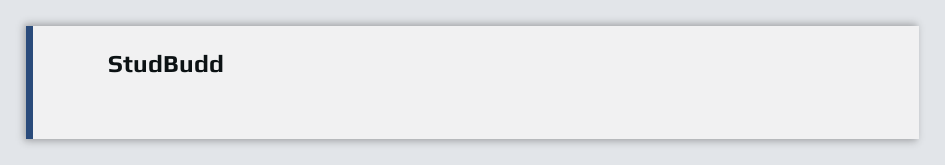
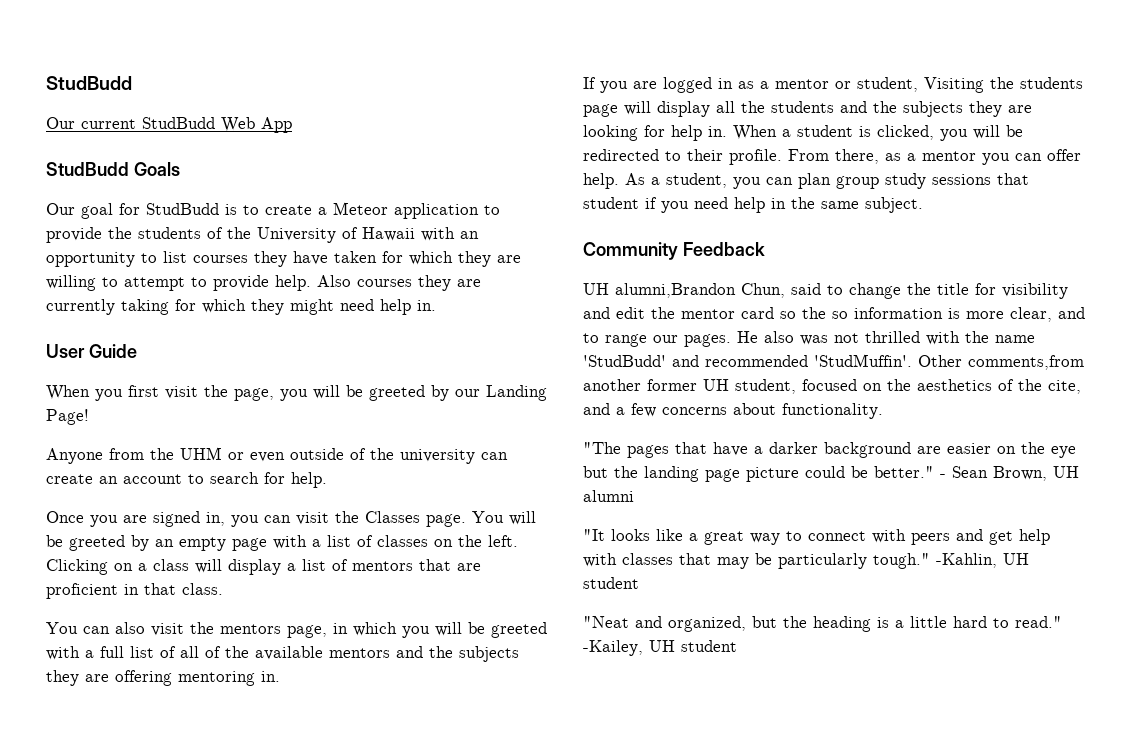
[108,54,224,73] StudBudd -> [46,76,132,90] [46,117,292,133] [46,162,180,176] [46,202,500,219] [46,227,479,243] [46,251,521,267] [46,275,481,291] [46,299,436,315] [46,344,137,358] [46,385,547,401] [46,409,89,425] [46,447,508,464] [46,472,327,488] [46,511,536,527] [46,535,518,551] [46,559,481,575] [46,583,223,599] [46,622,547,638] [46,646,519,662] [46,670,280,686] [583,77,1083,93] [583,101,1032,117] [583,125,1023,141] [583,149,1081,165] [583,173,1029,189] [583,197,923,213] [583,242,765,260] [583,283,1068,299] [583,307,1085,322] [583,331,1035,347] [583,354,1084,370] [583,379,1081,394] [583,403,883,419] [583,442,1076,458] [583,466,1079,482] [583,490,634,502] [583,529,1050,545] [583,553,1029,569] [583,577,639,589] [583,616,1062,632] [583,640,737,656] StudBudd // Our current StudBudd Web App // StudBudd Goals // Our goal for StudBudd is to create a Meteor application to provide the students of the University of Hawaii with an opportunity to list courses they have taken for which they are willing to attempt to provide help. Also courses they are currently taking for which they might need help in. // User Guide // When you first visit the page, you will be greeted by our Landing Page! // Anyone from the UHM or even outside of the university can create an account to search for help. // Once you are signed in, you can visit the Classes page. You will be greeted by an empty page with a list of classes on the left. Clicking on a class will display a list of mentors that are proficient in that class. // You can also visit the mentors page, in which you will be greeted with a full list of all of the available mentors and the subjects they are offering mentoring in. // If you are logged in as a mentor or student, Visiting the students page will display all the students and the subjects they are looking for help in. When a student is clicked, you will be redirected to their profile. From there, as a mentor you can offer help. As a student, you can plan group study sessions that student if you need help in the same subject. // Community Feedback // UH alumni,Brandon Chun, said to change the title for visibility and edit the mentor card so the so information is more clear, and to range our pages. He also was not thrilled with the name 'StudBudd' and recommended 'StudMuffin'. Other comments,from another former UH student, focused on the aesthetics of the cite, and a few concerns about functionality. // "The pages that have a darker background are easier on the eye but the landing page picture could be better." - Sean Brown, UH alumni // "It looks like a great way to connect with peers and get help with classes that may be particularly tough." -Kahlin, UH student // "Neat and organized, but the heading is a little hard to read." -Kailey, UH student

